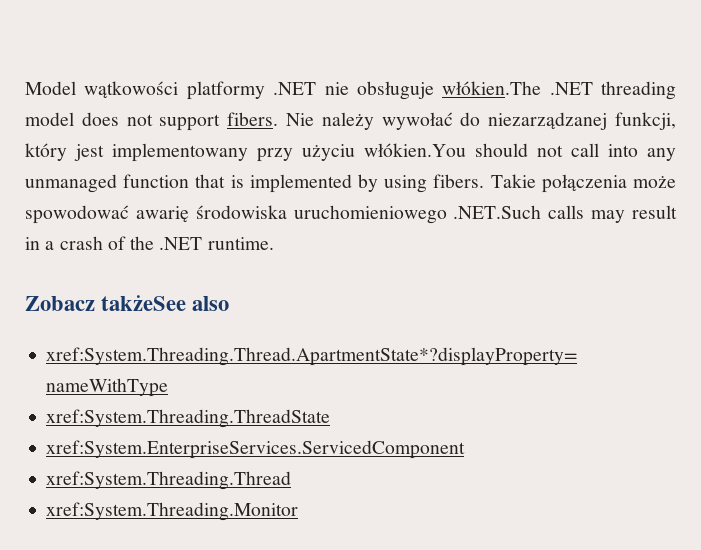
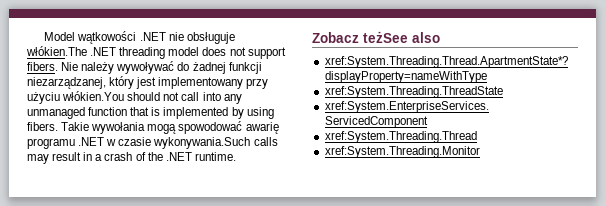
[186,81,265,100] platformy -> (137, 37) none
[381,112,676,130] wywołać do niezarządzanej funkcji, -> [116,61,262,74] [27,77,106,89] wywoływać do żadnej funkcji niezarządzanej,
[541,174,676,193] [25,205,542,224] połączenia może spowodować awarię środowiska uruchomieniowego .NET.Such -> [91,121,279,134] [27,137,251,149] wywołania mogą spowodować awarię programu .NET w czasie wykonywania.Such
[101,295,187,311] takżeSee -> [363,31,408,43] teżSee

